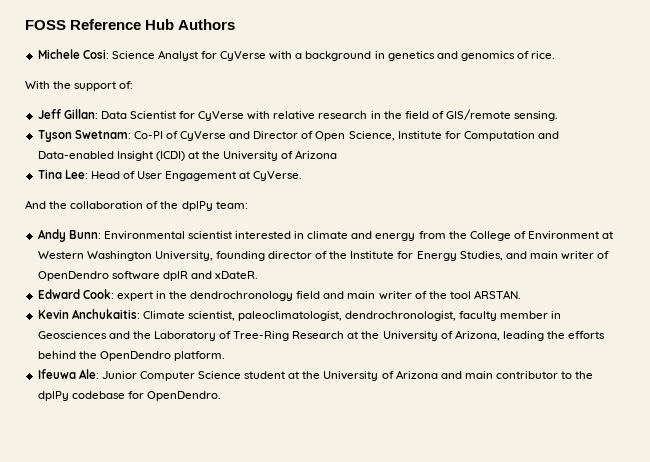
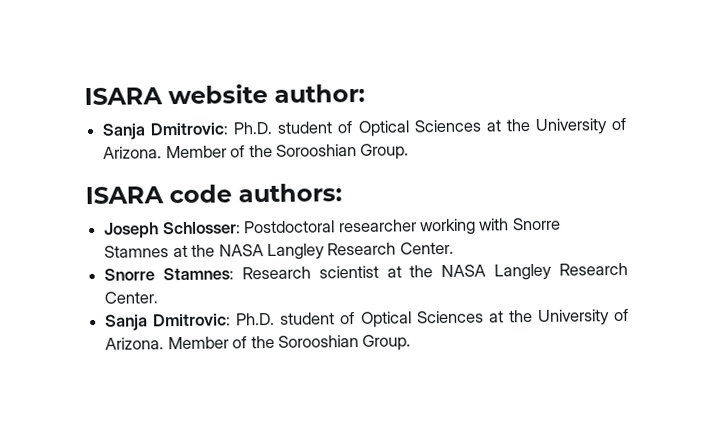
[25,19,236,30] [37,49,556,61] [25,81,134,91] [37,109,559,121] [37,130,560,142] [37,150,338,161] [37,169,303,181] [25,200,248,211] [37,229,614,242] [37,251,610,261] [37,271,259,281] [37,289,522,301] [37,309,562,321] [37,330,606,341] [37,351,225,361] [37,369,594,381] [37,391,221,401] FOSS Reference Hub Authors // Michele Cosi: Science Analyst for CyVerse with a background in genetics and genomics of rice. // With the support of: // Jeff Gillan: Data Scientist for CyVerse with relative research in the field of GIS/remote sensing. // Tyson Swetnam: Co-PI of CyVerse and Director of Open Science, Institute for Computation and Data-enabled Insight (ICDI) at the University of Arizona // Tina Lee: Head of User Engagement at CyVerse. // And the collaboration of the dplPy team: // Andy Bunn: Environmental scientist interested in climate and energy from the College of Environment at Western Washington University, founding director of the Institute for Energy Studies, and main writer of OpenDendro software dplR and xDateR. // Edward Cook: expert in the dendrochronology field and main writer of the tool ARSTAN. // Kevin Anchukaitis: Climate scientist, paleoclimatologist, dendrochronologist, faculty member in Geosciences and the Laboratory of Tree-Ring Research at the University of Arizona, leading the efforts behind the OpenDendro platform. // Ifeuwa Ale: Junior Computer Science student at the University of Arizona and main contributor to the dplPy codebase for OpenDendro. -> [84,83,365,106] [102,117,627,140] [103,143,410,160] [85,183,342,205] [104,217,561,239] [104,241,454,261] [104,262,628,281] [104,291,159,304] [105,308,629,331] [105,334,412,351] ISARA website author: // Sanja Dmitrovic: Ph.D. student of Optical Sciences at the University of Arizona. Member of the Sorooshian Group. // ISARA code authors: // Joseph Schlosser: Postdoctoral researcher working with Snorre Stamnes at the NASA Langley Research Center. // Snorre Stamnes: Research scientist at the NASA Langley Research Center. // Sanja Dmitrovic: Ph.D. student of Optical Sciences at the University of Arizona. Member of the Sorooshian Group.

